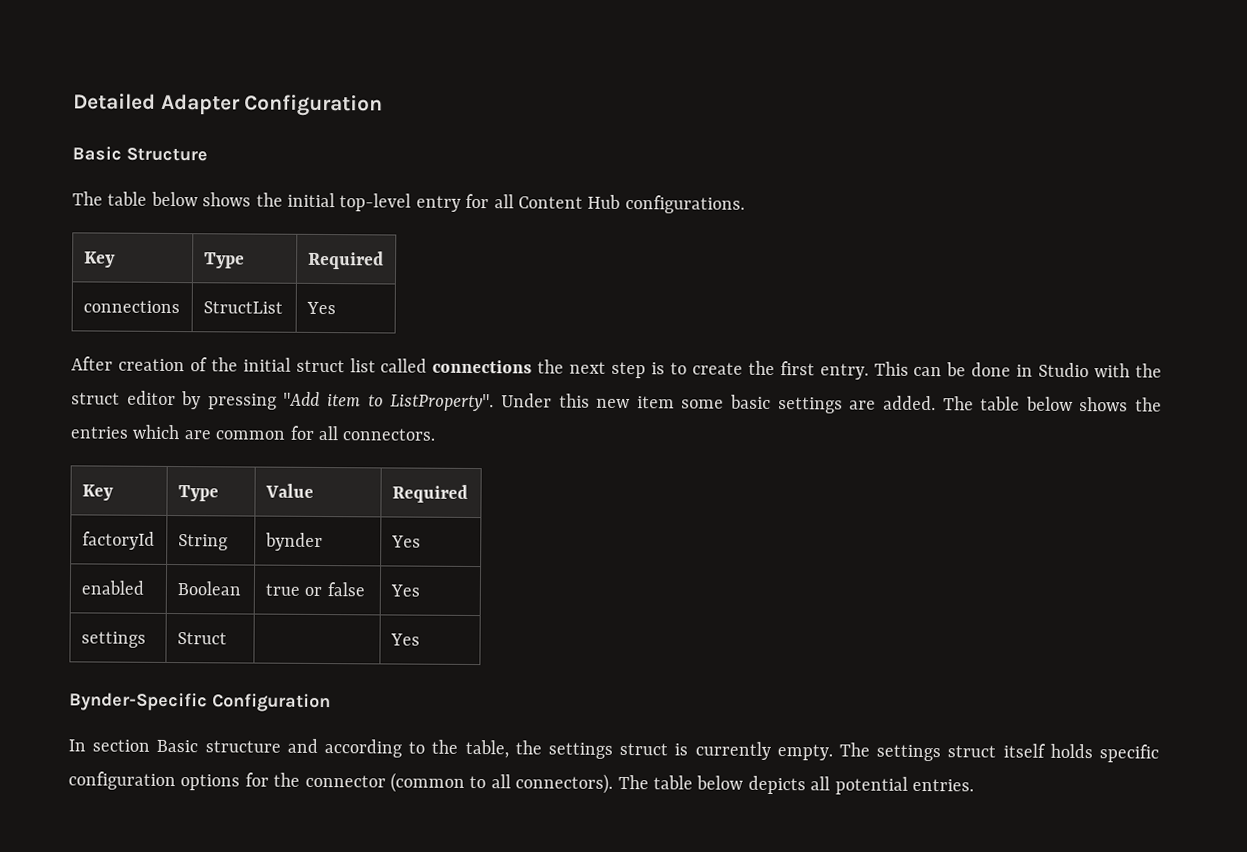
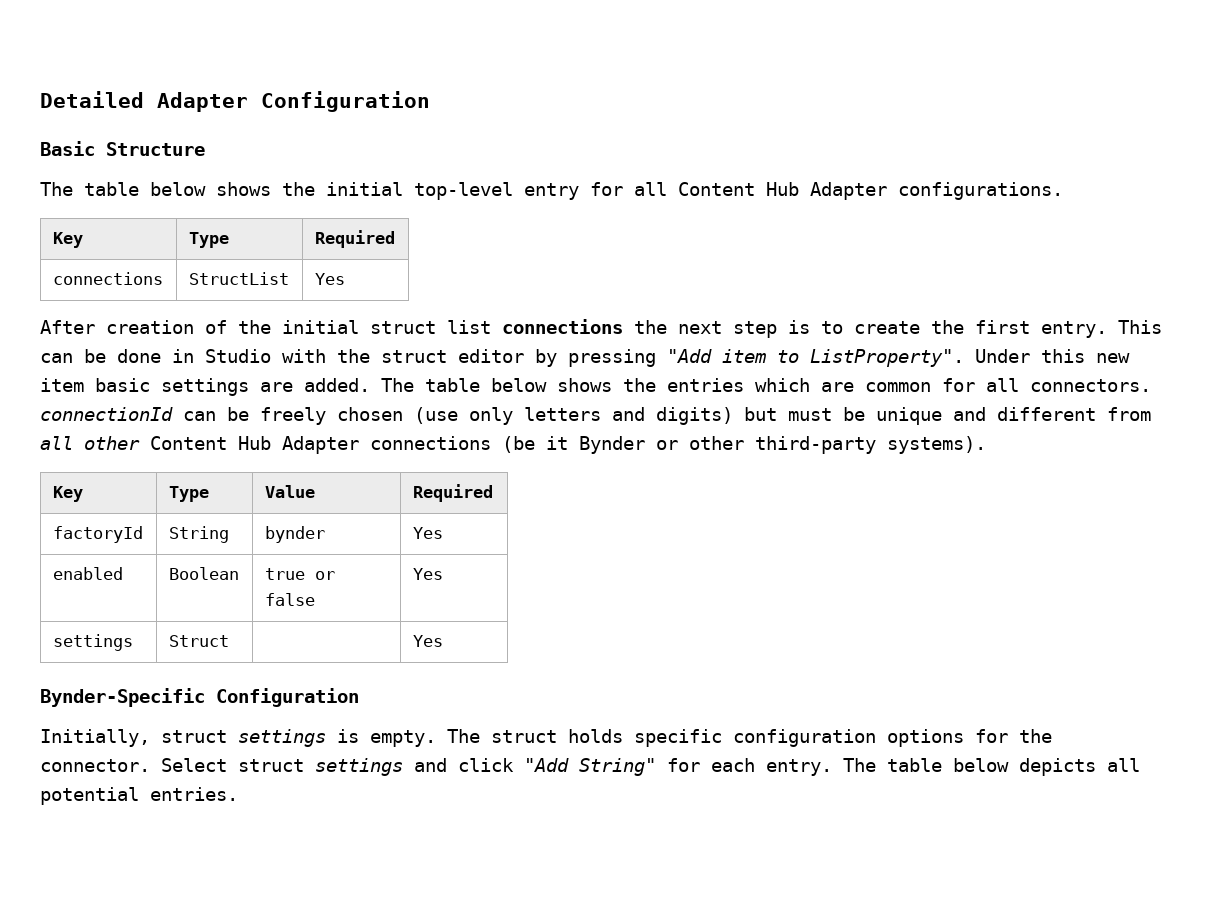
(621, 201) none -> [810,182,887,200] Adapter
[380,358,428,373] called -> (491, 327) none
[681,399,725,409] some -> (84, 385) none
(436, 434) none -> [40,407,1151,425] [40,436,986,454] connectionId can be freely chosen (use only letters and digits) but must be unique and different from all other Content Hub Adapter connections (be it Bynder or other third-party systems).
[68,738,1046,762] In section Basic structure and according to the table, the settings struct is currently empty. The settings struct itself -> [40,729,557,747] Initially, struct settings is empty. The struct
[304,772,614,794] connector (common to all connectors). -> [40,758,832,776] connector. Select struct settings and click "Add String" for each entry.

